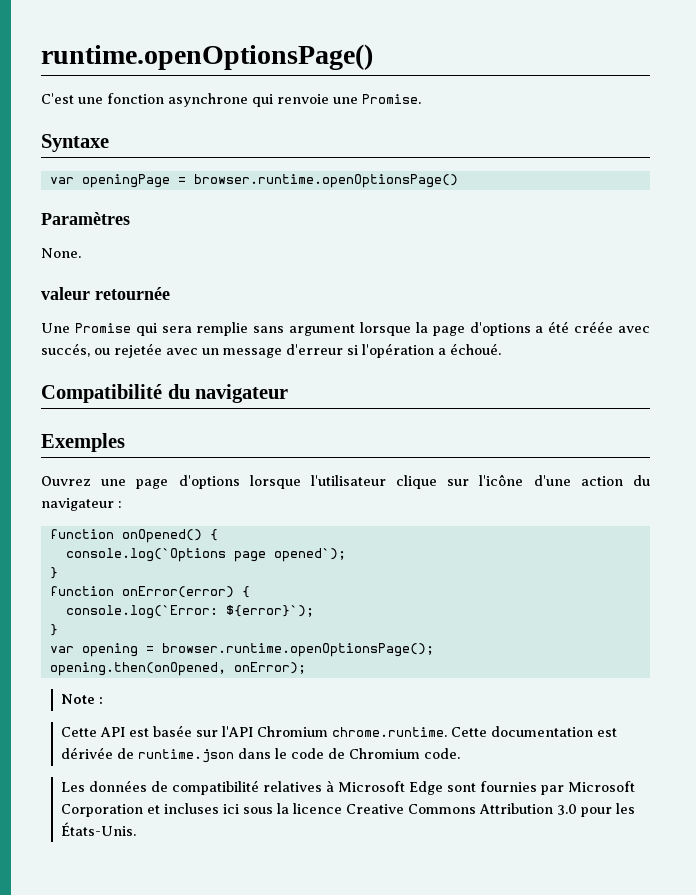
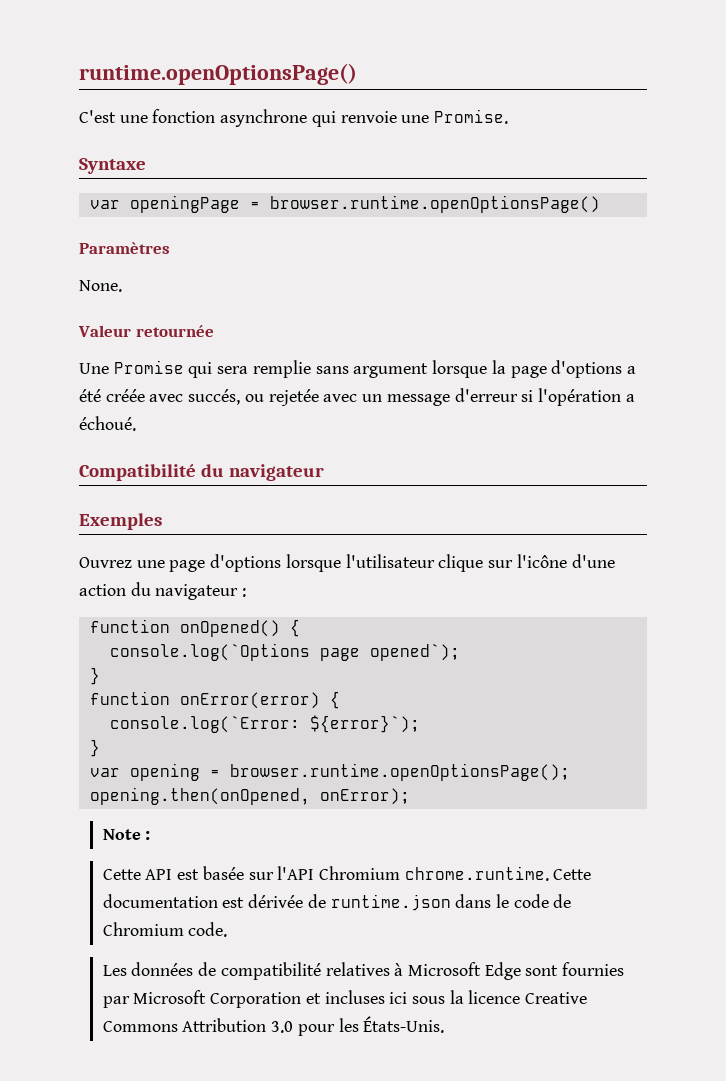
[41,287,90,300] valeur -> [78,325,131,337] Valeur

